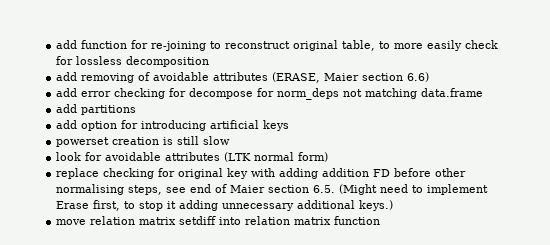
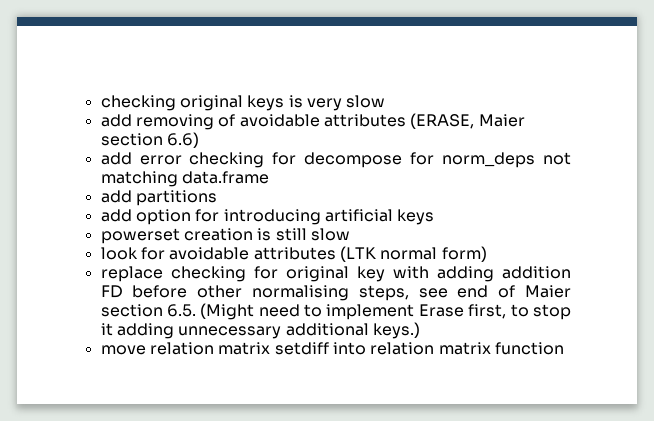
[56,40,499,51] [56,56,210,67] add function for re-joining to reconstruct original table, to more easily check for lossless decomposition -> [100,95,386,111] checking original keys is very slow

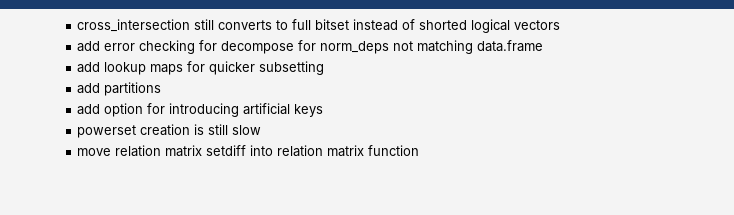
[100,95,386,111] [100,113,525,130] [100,132,199,148] checking original keys is very slow // add removing of avoidable attributes (ERASE, Maier section 6.6) -> [77,19,561,33] cross_intersection still converts to full bitset instead of shorted logical vectors
(269, 177) none -> [77,61,325,75] // add lookup maps for quicker subsetting
[100,246,487,262] [100,266,571,282] [100,285,571,301] [100,303,571,320] [100,322,420,339] // look for avoidable attributes (LTK normal form) // replace checking for original key with adding addition FD before other normalising steps, see end of Maier section 6.5. (Might need to implement Erase first, to stop it adding unnecessary additional keys.) -> (262, 130) none

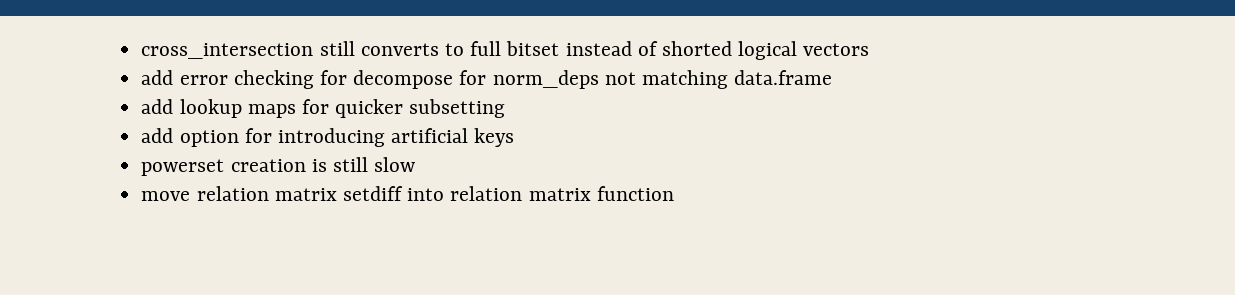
[77,82,162,96] // add partitions -> (506, 108) none

